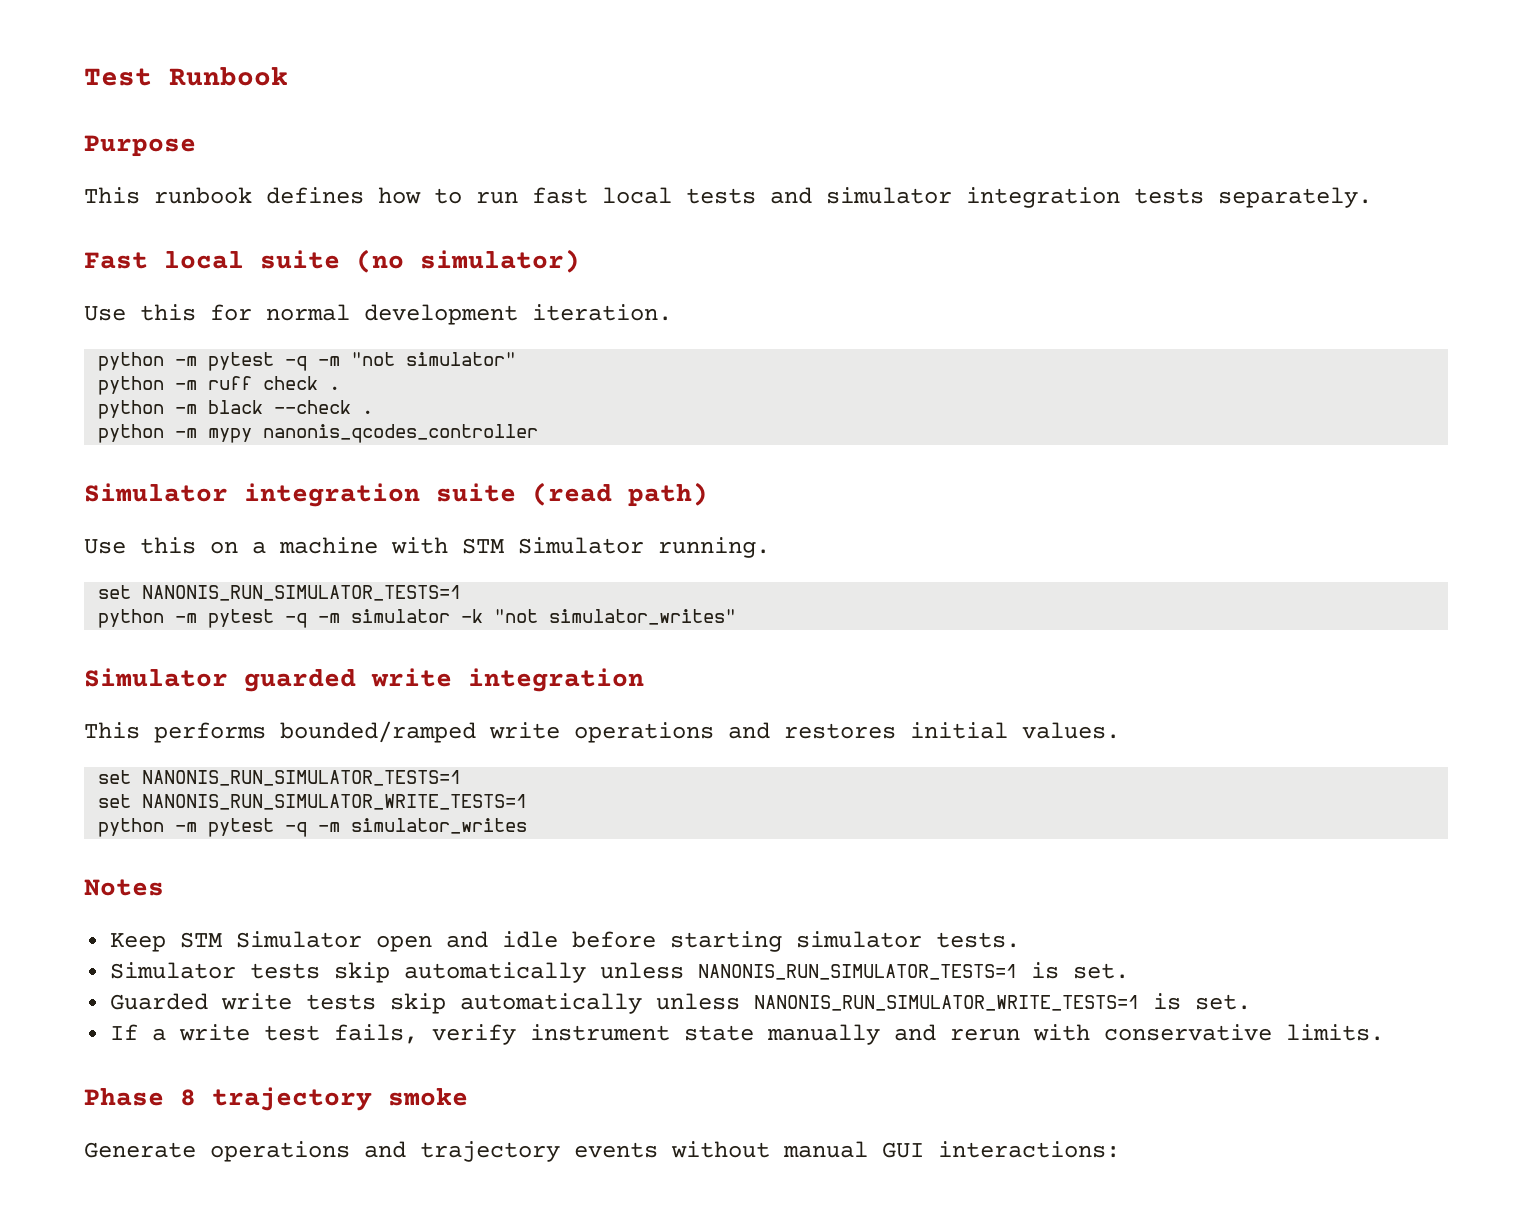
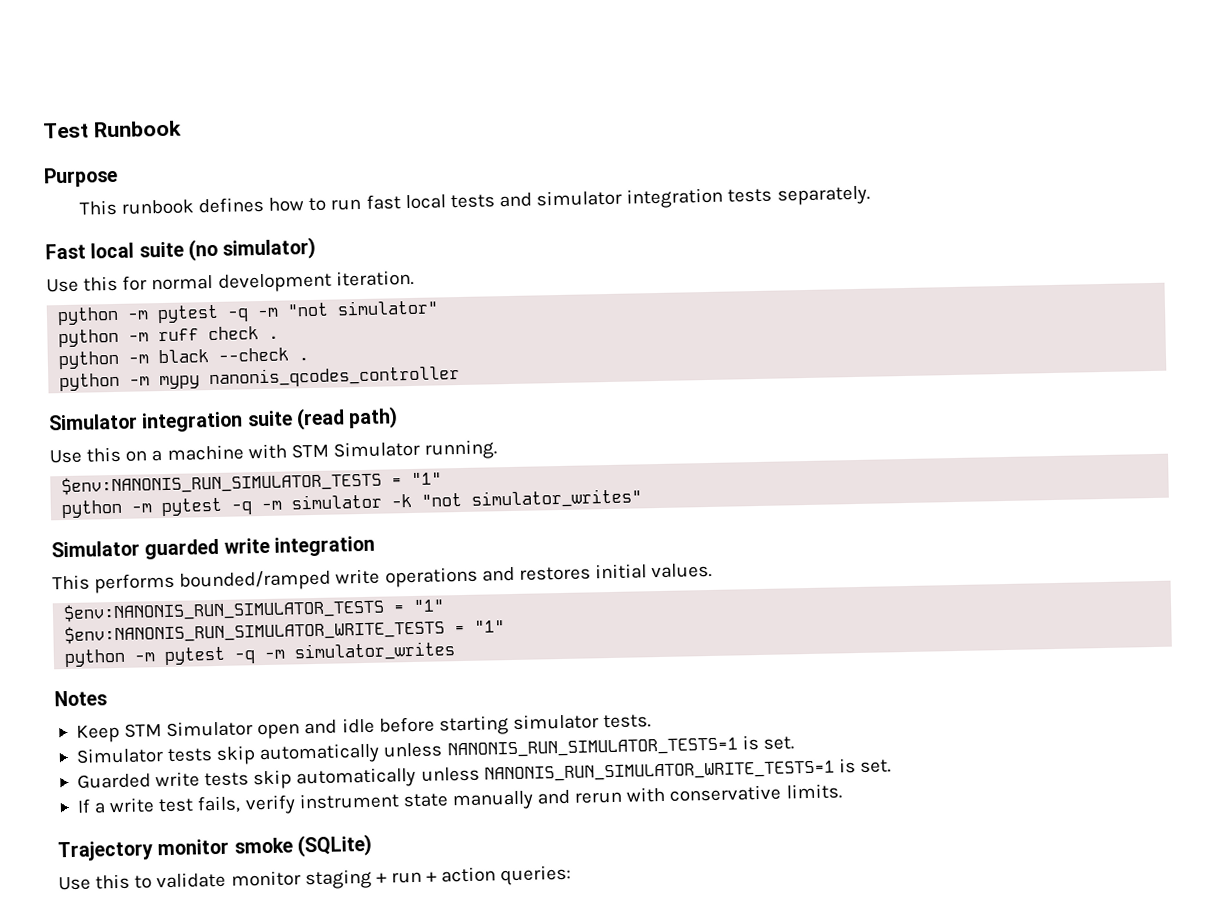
[98,585,462,601] set NANONIS_RUN_SIMULATOR_TESTS=1 -> [61,471,443,496] $env:NANONIS_RUN_SIMULATOR_TESTS = "1"
[98,770,462,786] [98,794,528,810] set NANONIS_RUN_SIMULATOR_TESTS=1 // set NANONIS_RUN_SIMULATOR_WRITE_TESTS=1 -> [63,598,446,623] [64,619,506,645] $env:NANONIS_RUN_SIMULATOR_TESTS = "1" // $env:NANONIS_RUN_SIMULATOR_WRITE_TESTS = "1"
[84,1087,468,1111] [84,1141,1120,1162] Phase 8 trajectory smoke // Generate operations and trajectory events without manual GUI interactions: -> [57,833,372,862] [58,864,572,891] Trajectory monitor smoke (SQLite) // Use this to validate monitor staging + run + action queries:

